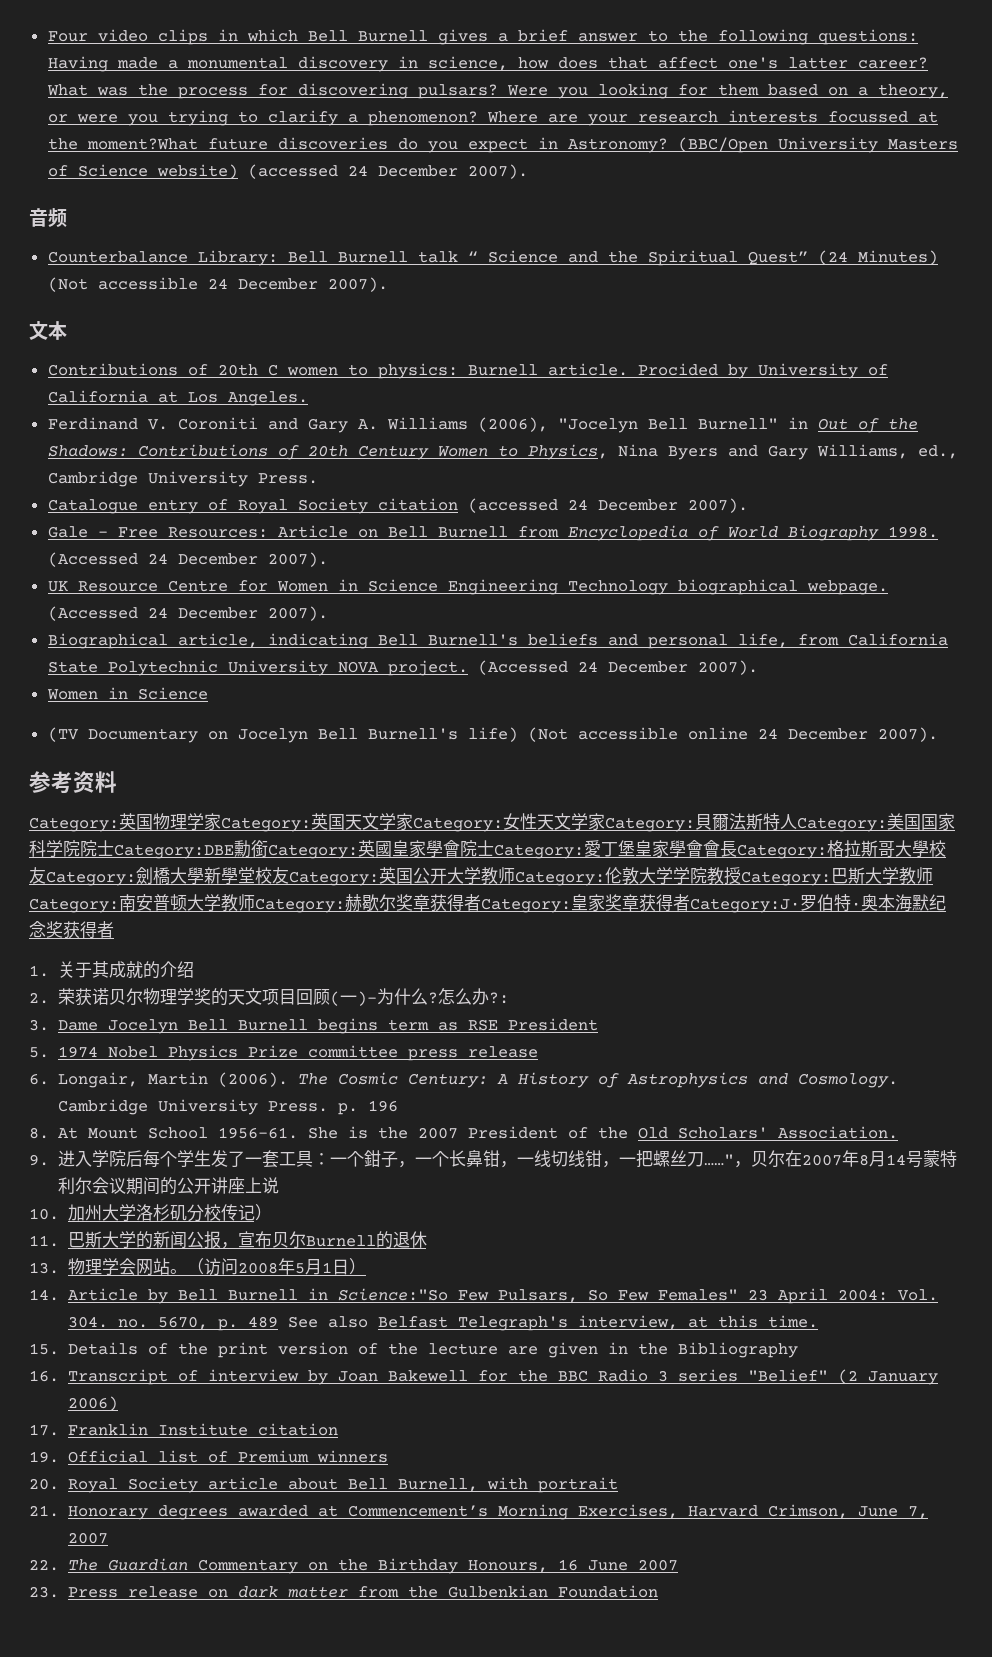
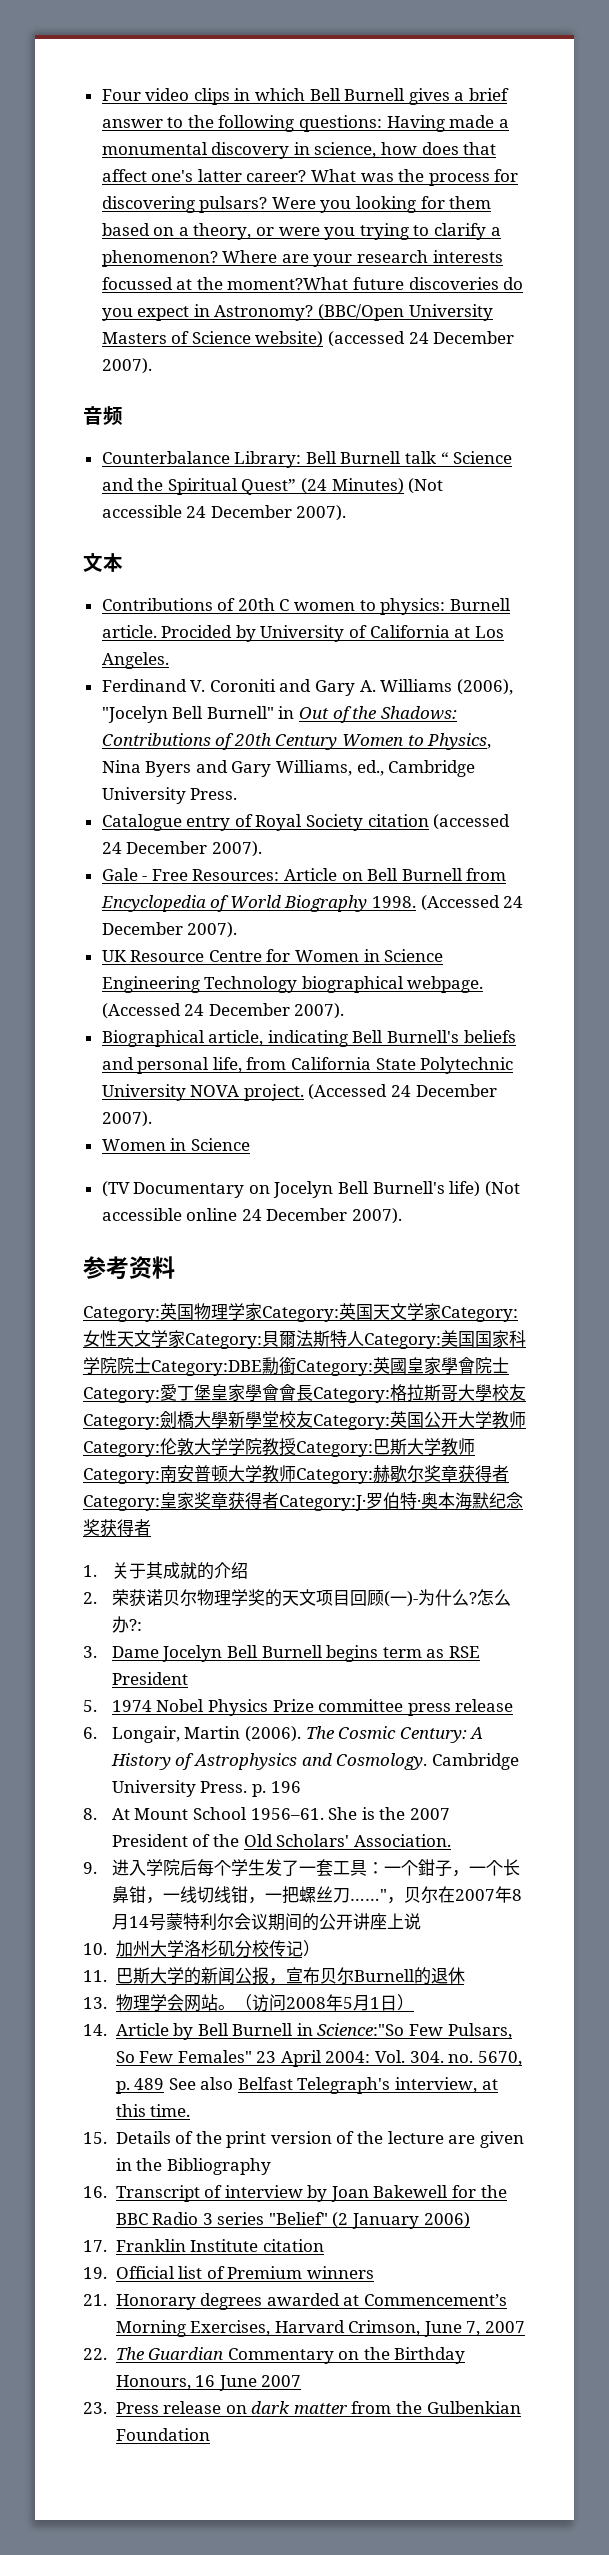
[29,1477,618,1493] // 20. Royal Society article about Bell Burnell, with portrait -> (374, 2272) none

